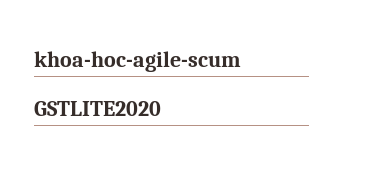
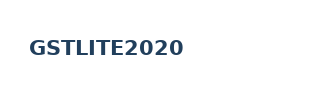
[34,51,241,72] khoa-hoc-agile-scum // -> (29, 47) none

